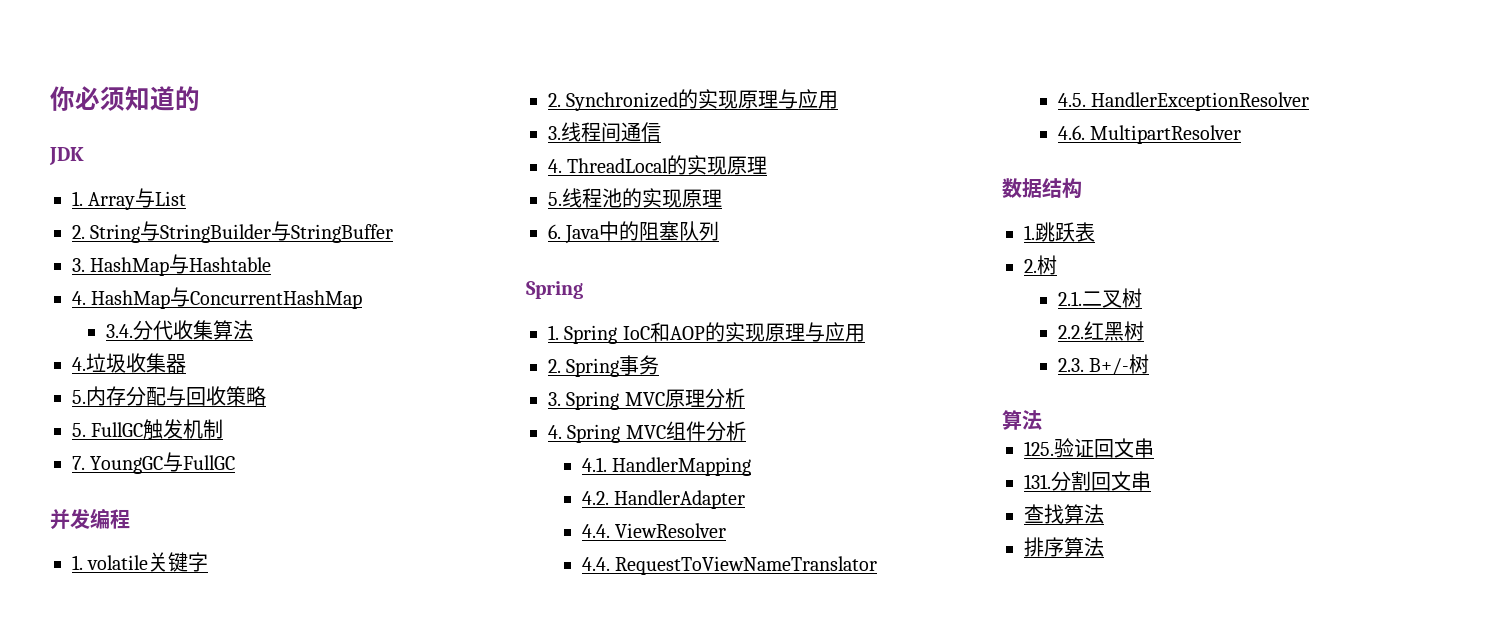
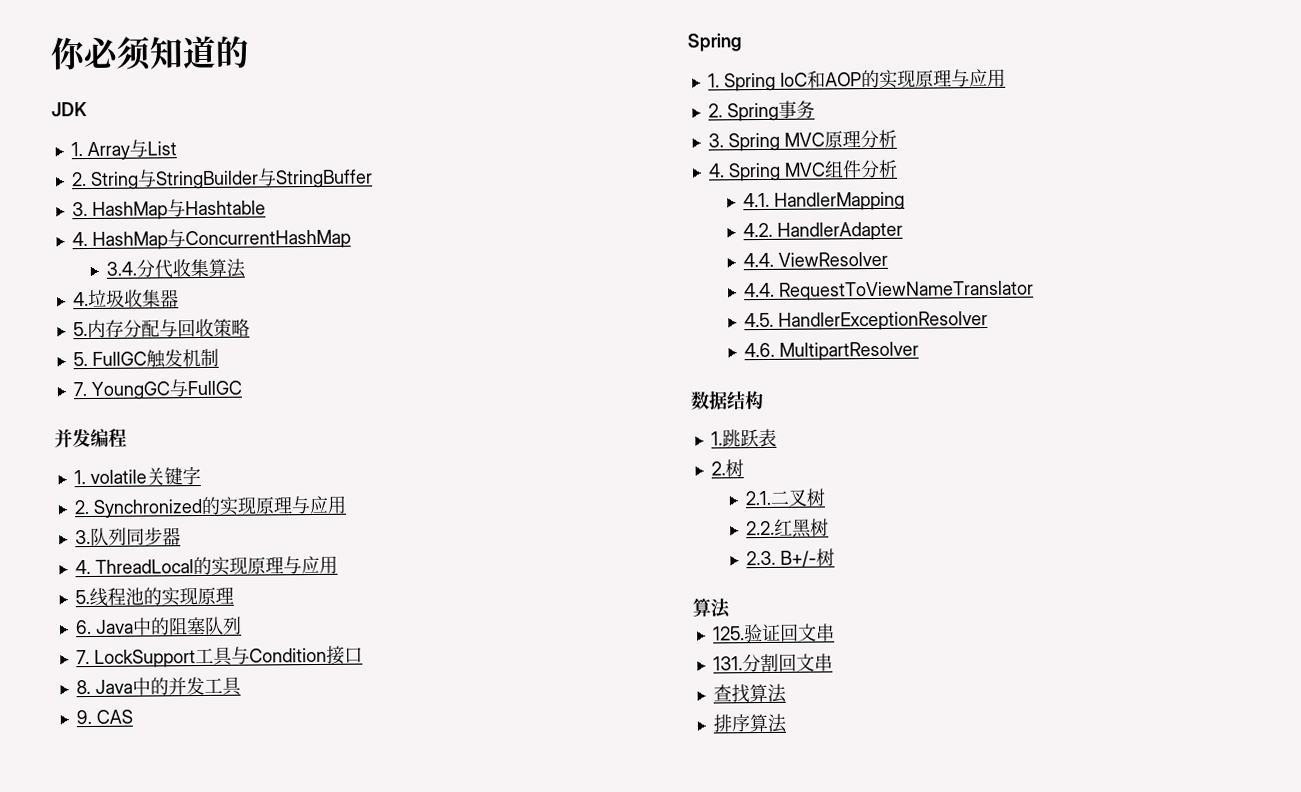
[561,122,661,142] 线程间通信 -> [89,527,181,547] 队列同步器
(768, 165) none -> [282,555,338,575] 与应用
(720, 231) none -> [75,645,363,668] [75,676,242,696] [75,709,133,725] // 7. LockSupport工具与Condition接口 // 8. Java中的并发工具 // 9. CAS

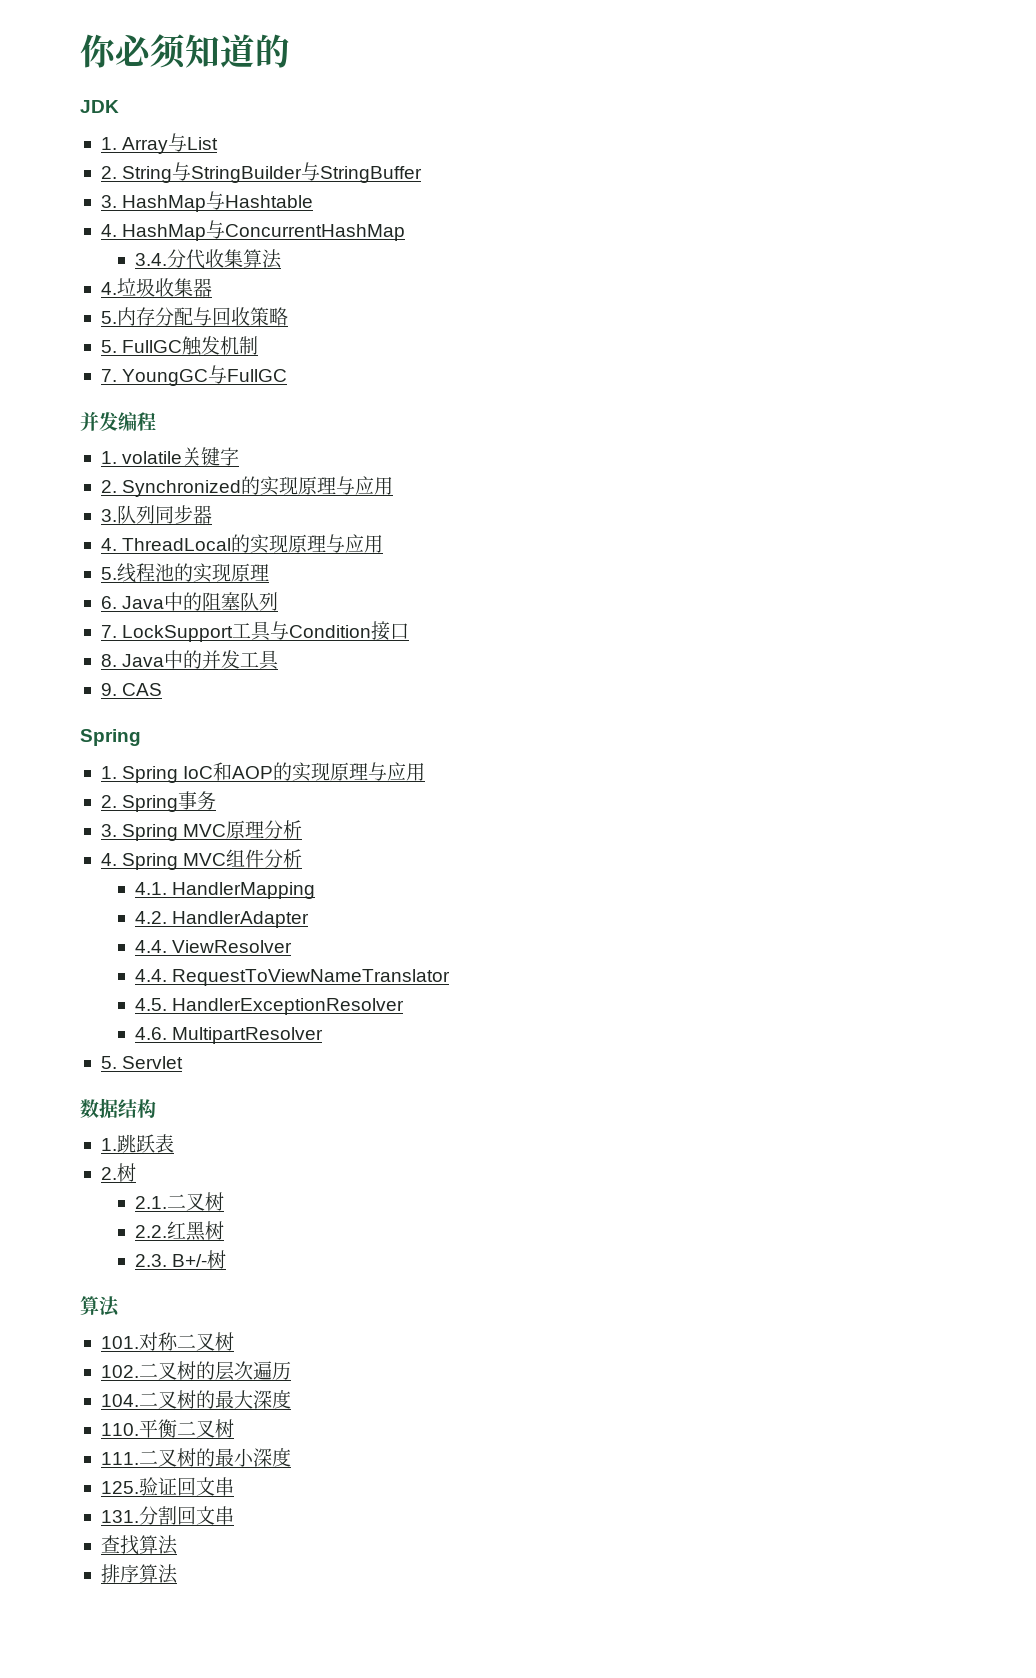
(919, 351) none -> [100,1056,184,1069] // 5. Servlet
(731, 608) none -> [100,1332,234,1351] [100,1361,291,1381] [100,1390,291,1409] [100,1419,234,1438] [100,1448,291,1467] // 101.对称二叉树 // 102.二叉树的层次遍历 // 104.二叉树的最大深度 // 110.平衡二叉树 // 111.二叉树的最小深度

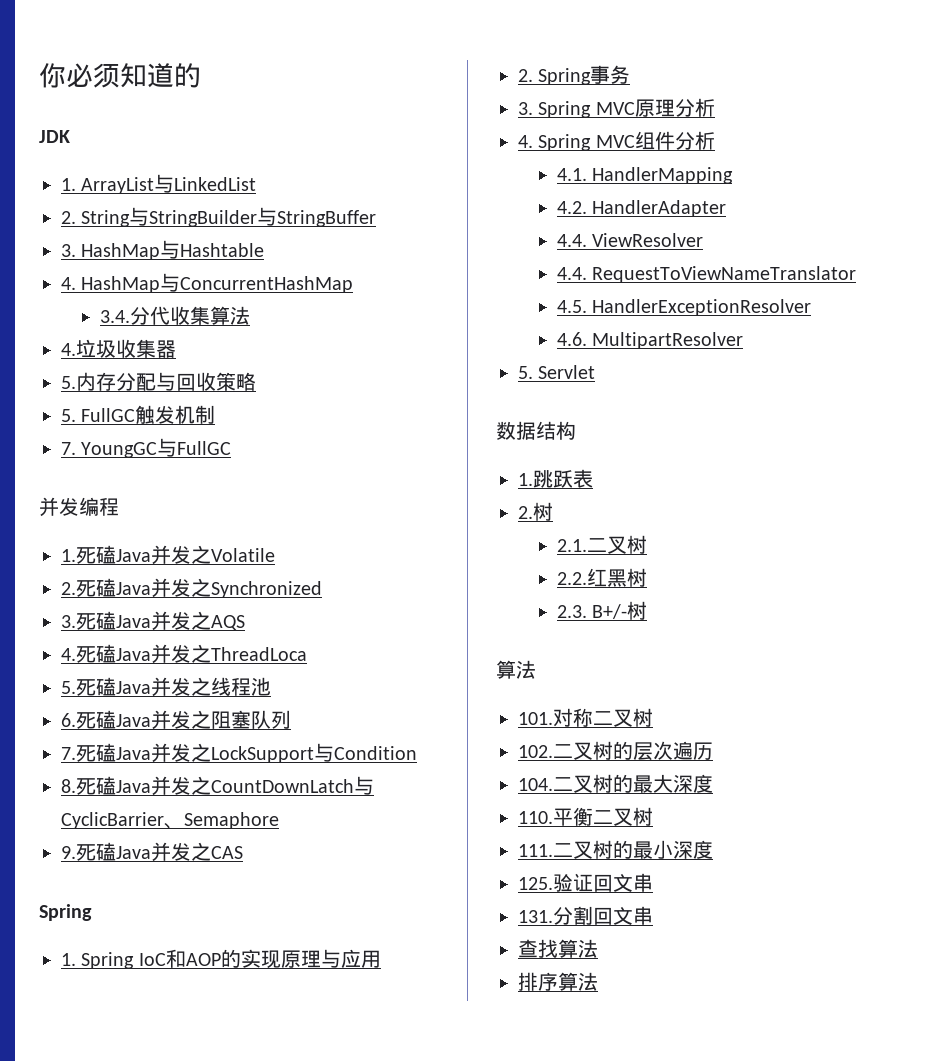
[122,133,219,154] Array与List -> [81,174,257,194] ArrayList与LinkedList
[122,447,240,466] [100,476,394,497] [100,505,212,524] [100,534,384,554] [100,567,117,580] volatile关键字 // 2. Synchronized的实现原理与应用 // 3.队列同步器 // 4. ThreadLocal的实现原理与应用 // 5. -> [76,545,275,565] [61,578,322,598] [61,611,245,631] [61,644,307,664] [61,677,211,697] 死磕Java并发之Volatile // 2.死磕Java并发之Synchronized // 3.死磕Java并发之AQS // 4.死磕Java并发之ThreadLoca // 5.死磕Java并发之
[173,563,269,583] 的实现原理 -> (271, 686) none
[122,592,203,611] Java中的 -> [76,710,211,730] 死磕Java并发之
[122,621,272,642] LockSupport工具 -> [76,743,314,763] 死磕Java并发之LockSupport
[371,621,410,641] 接口 -> (417, 753) none
[122,650,280,670] [100,683,117,696] Java中的并发工具 // 9. -> [76,776,374,796] [61,812,279,829] [61,842,211,862] 死磕Java并发之CountDownLatch与CyclicBarrier、Semaphore // 9.死磕Java并发之

